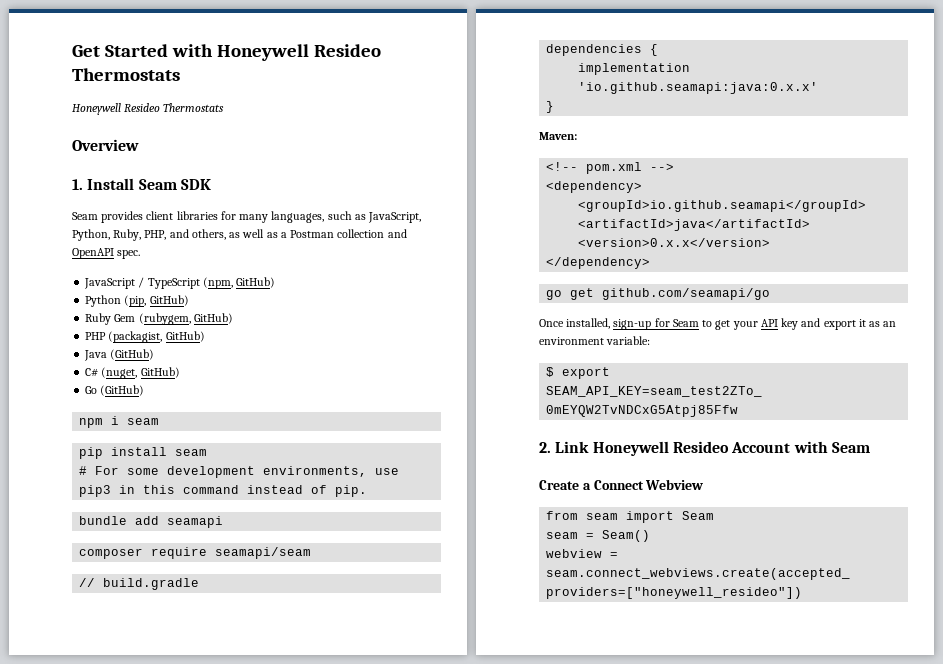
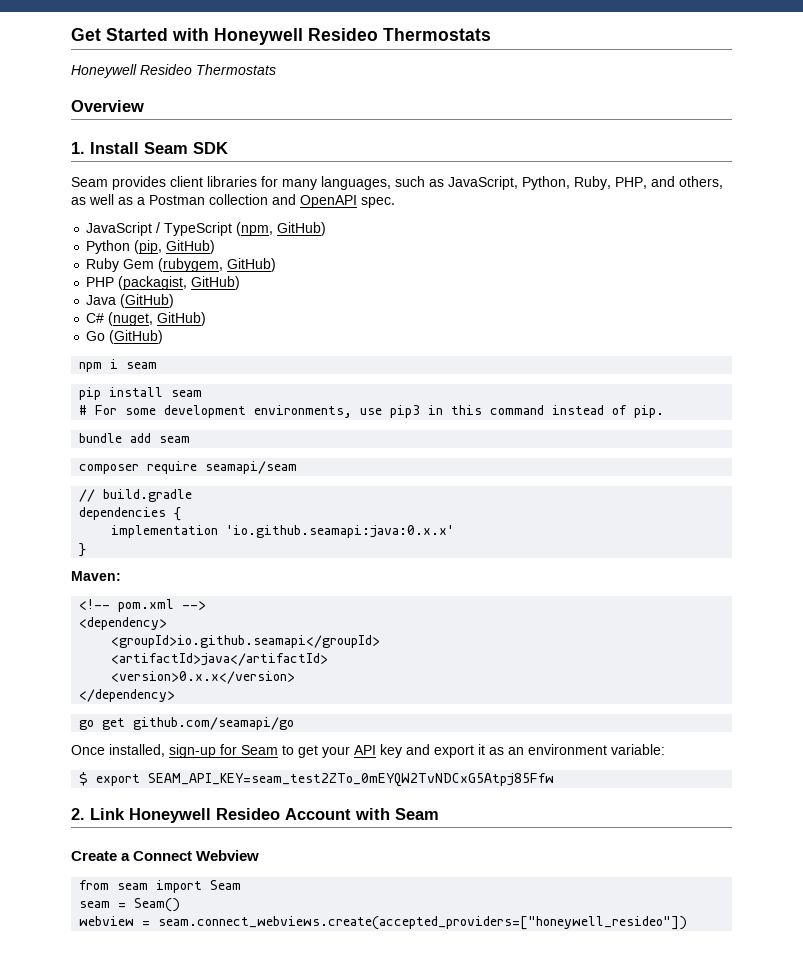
[167,516,224,528] seamapi -> [159,436,191,443] seam

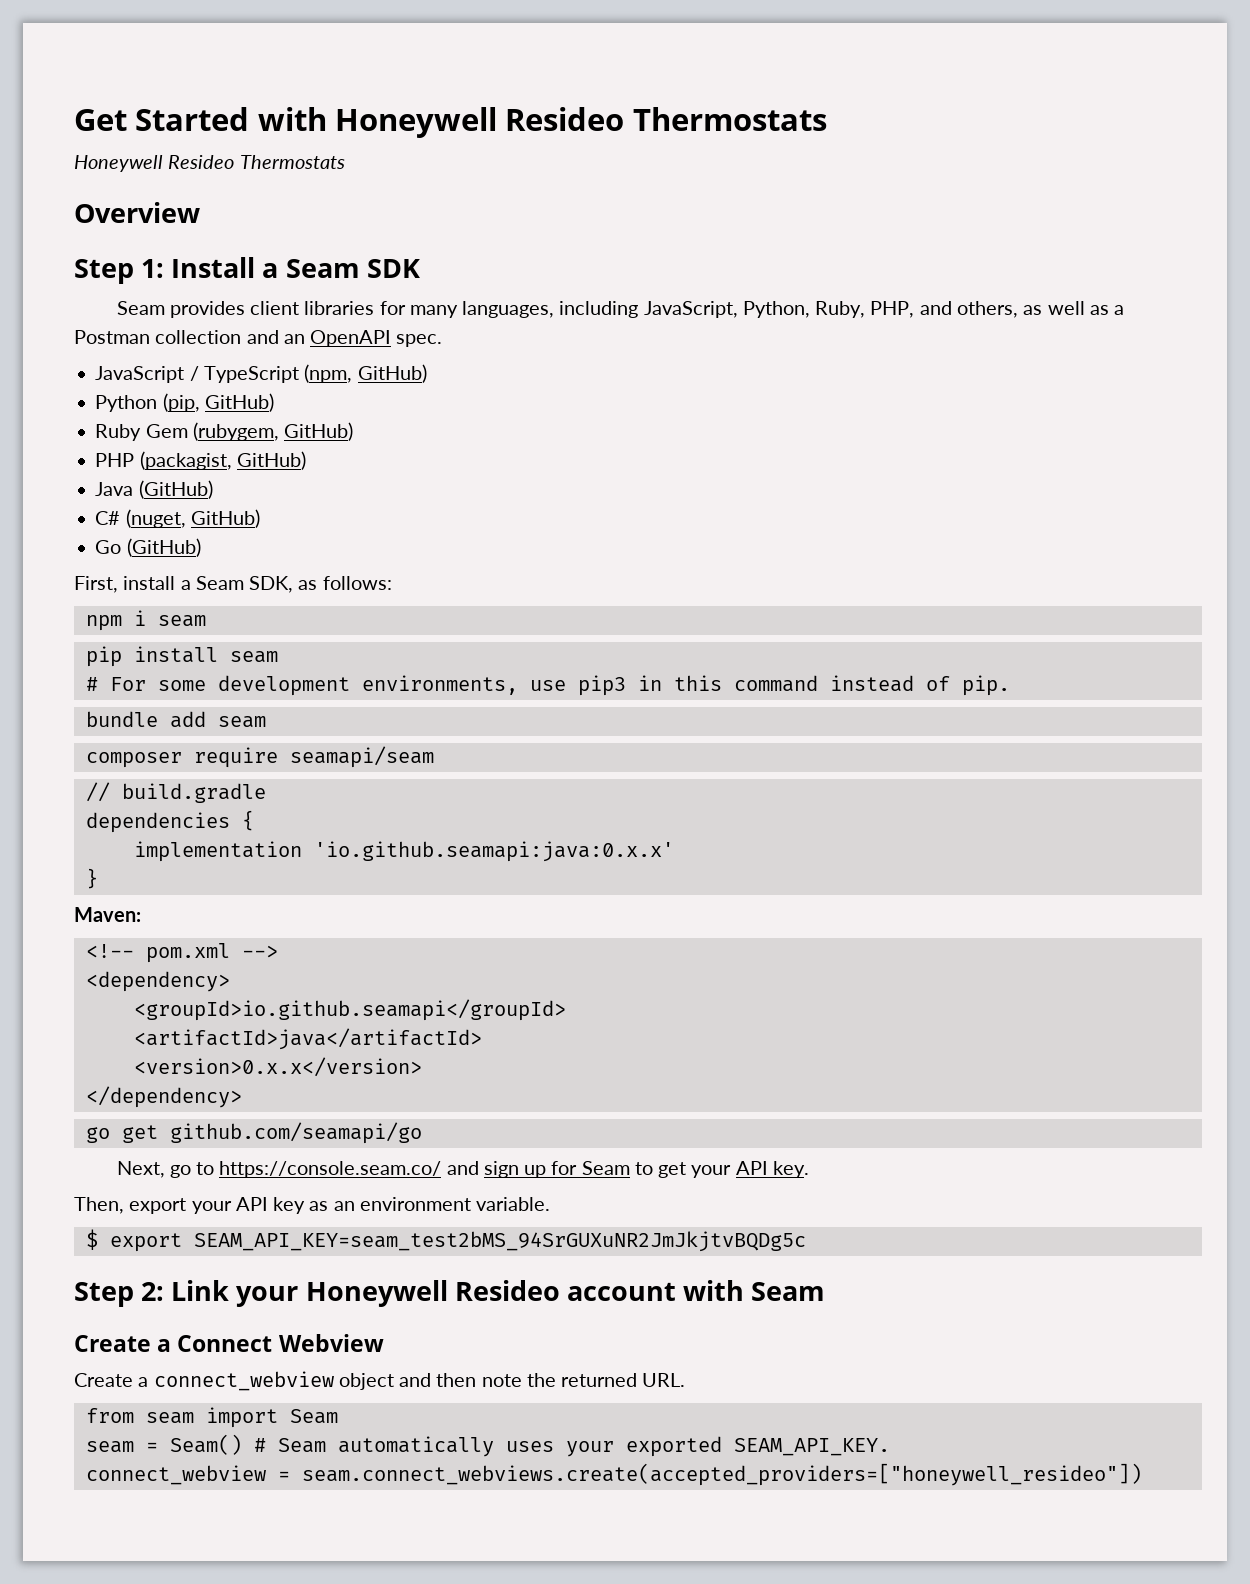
[71,142,139,154] 1. Install -> [74,257,279,284] Step 1: Install a
[395,176,444,187] such as -> [559,301,639,318] including
(296, 199) none -> [283,334,305,344] an
(164, 337) none -> [74,576,392,593] // First, install a Seam SDK, as follows:
[71,744,216,758] Once installed, sign-up -> [116,1161,547,1178] Next, go to https://console.seam.co/ and sign up
[380,744,485,758] key and export it -> [772,1161,809,1178] [74,1197,306,1214] key. // Then, export your API key
[611,744,665,755] variable: -> [476,1197,551,1211] variable.
[148,773,555,787] [71,808,351,823] SEAM_API_KEY=seam_test2ZTo_0mEYQW2TvNDCxG5Atpj85Ffw // 2. Link Honeywell Resideo Account -> [193,1231,806,1252] [74,1280,676,1307] SEAM_API_KEY=seam_test2bMS_94SrGUXuNR2JmJkjtvBQDg5c // Step 2: Link your Honeywell Resideo account
(260, 855) none -> [74,1371,686,1391] // Create a connect_webview object and then note the returned URL.
[79,916,135,926] // webview -> [253,1436,890,1457] [85,1465,266,1485] # Seam automatically uses your exported SEAM_API_KEY. // connect_webview

